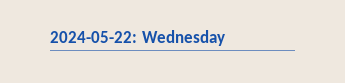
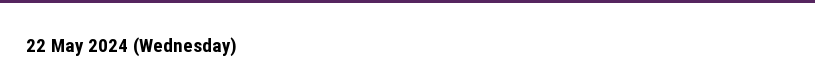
[50,30,225,46] 2024-05-22: Wednesday -> [26,37,238,57] 22 May 2024 (Wednesday)

